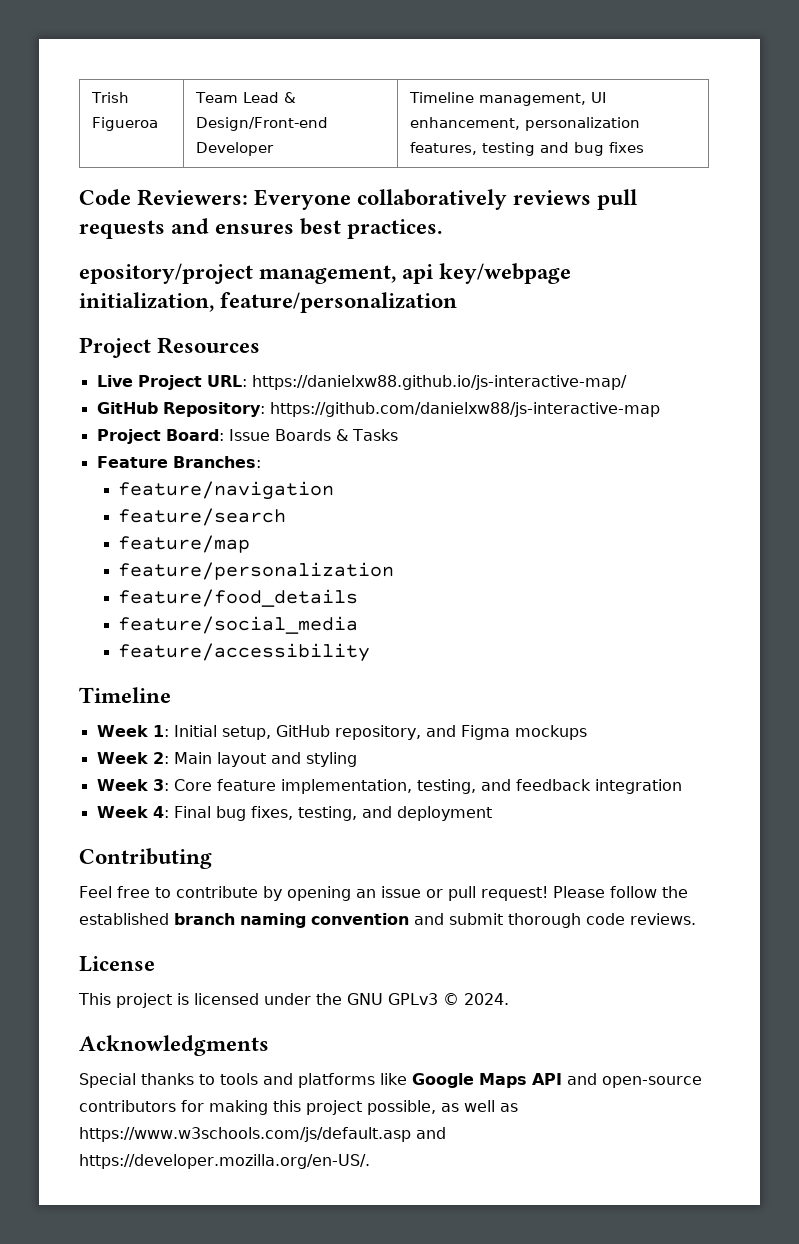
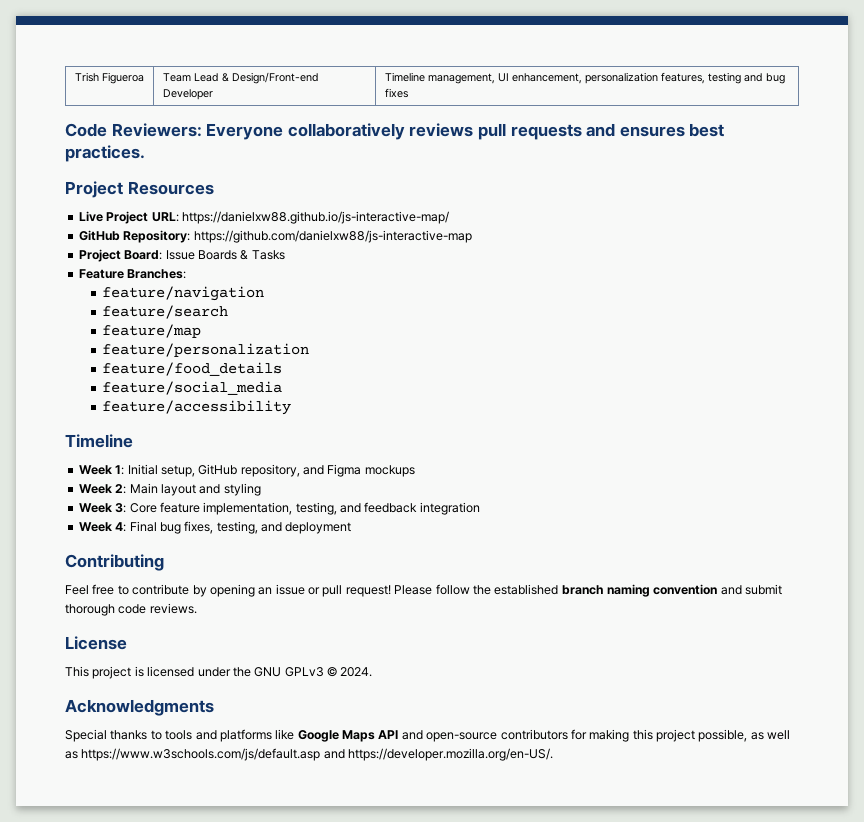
[79,263,572,284] [79,292,458,313] // epository/project management, api key/webpage initialization, feature/personalization -> (145, 153) none

